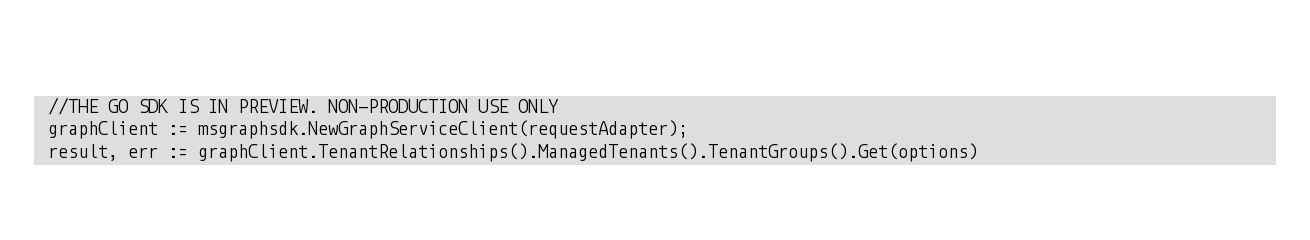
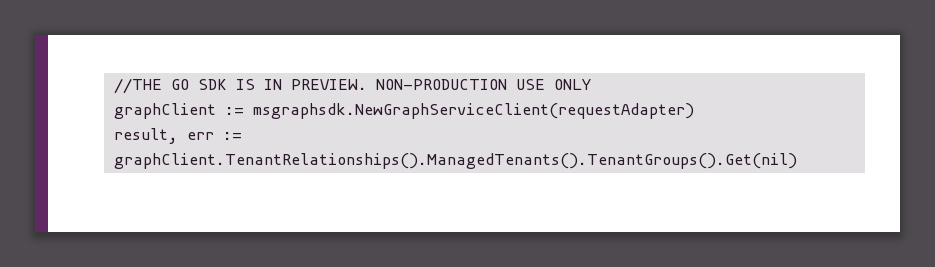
[197,120,688,139] msgraphsdk.NewGraphServiceClient(requestAdapter); -> [252,103,694,119] msgraphsdk.NewGraphServiceClient(requestAdapter)
[197,143,978,162] graphClient.TenantRelationships().ManagedTenants().TenantGroups().Get(options) -> [113,153,797,169] graphClient.TenantRelationships().ManagedTenants().TenantGroups().Get(nil)

